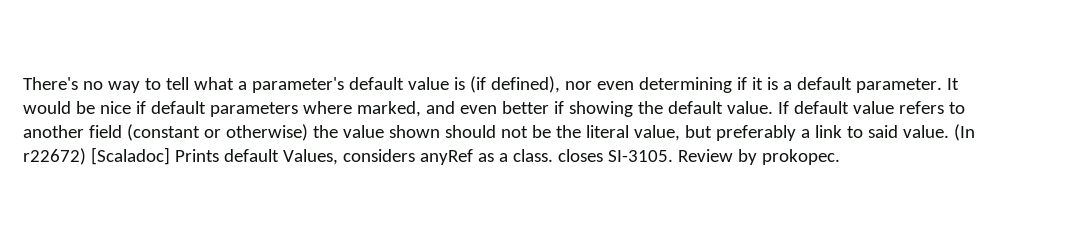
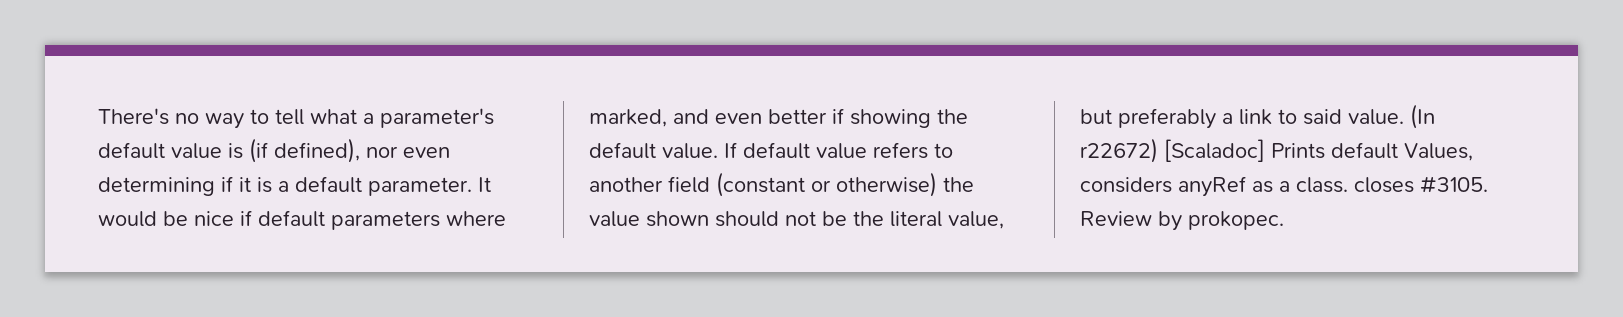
[607,150,673,162] SI-3105. -> [1420,176,1488,193] #3105.

